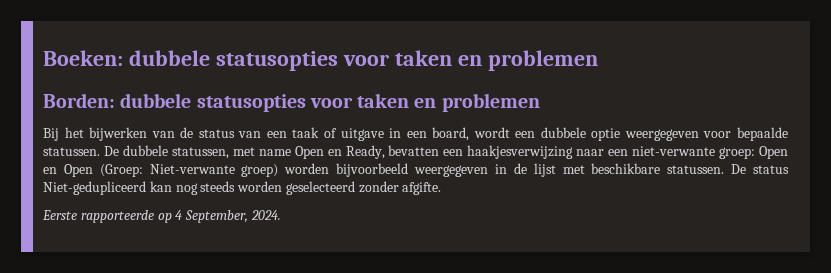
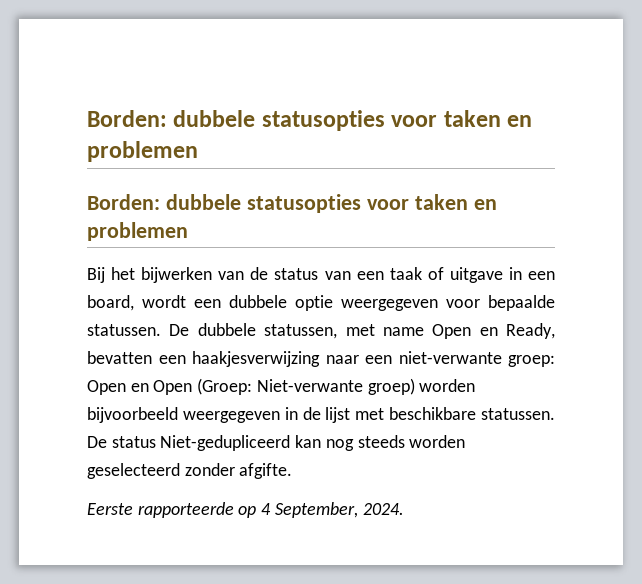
[43,50,123,66] Boeken: -> [87,110,167,127] Borden:

